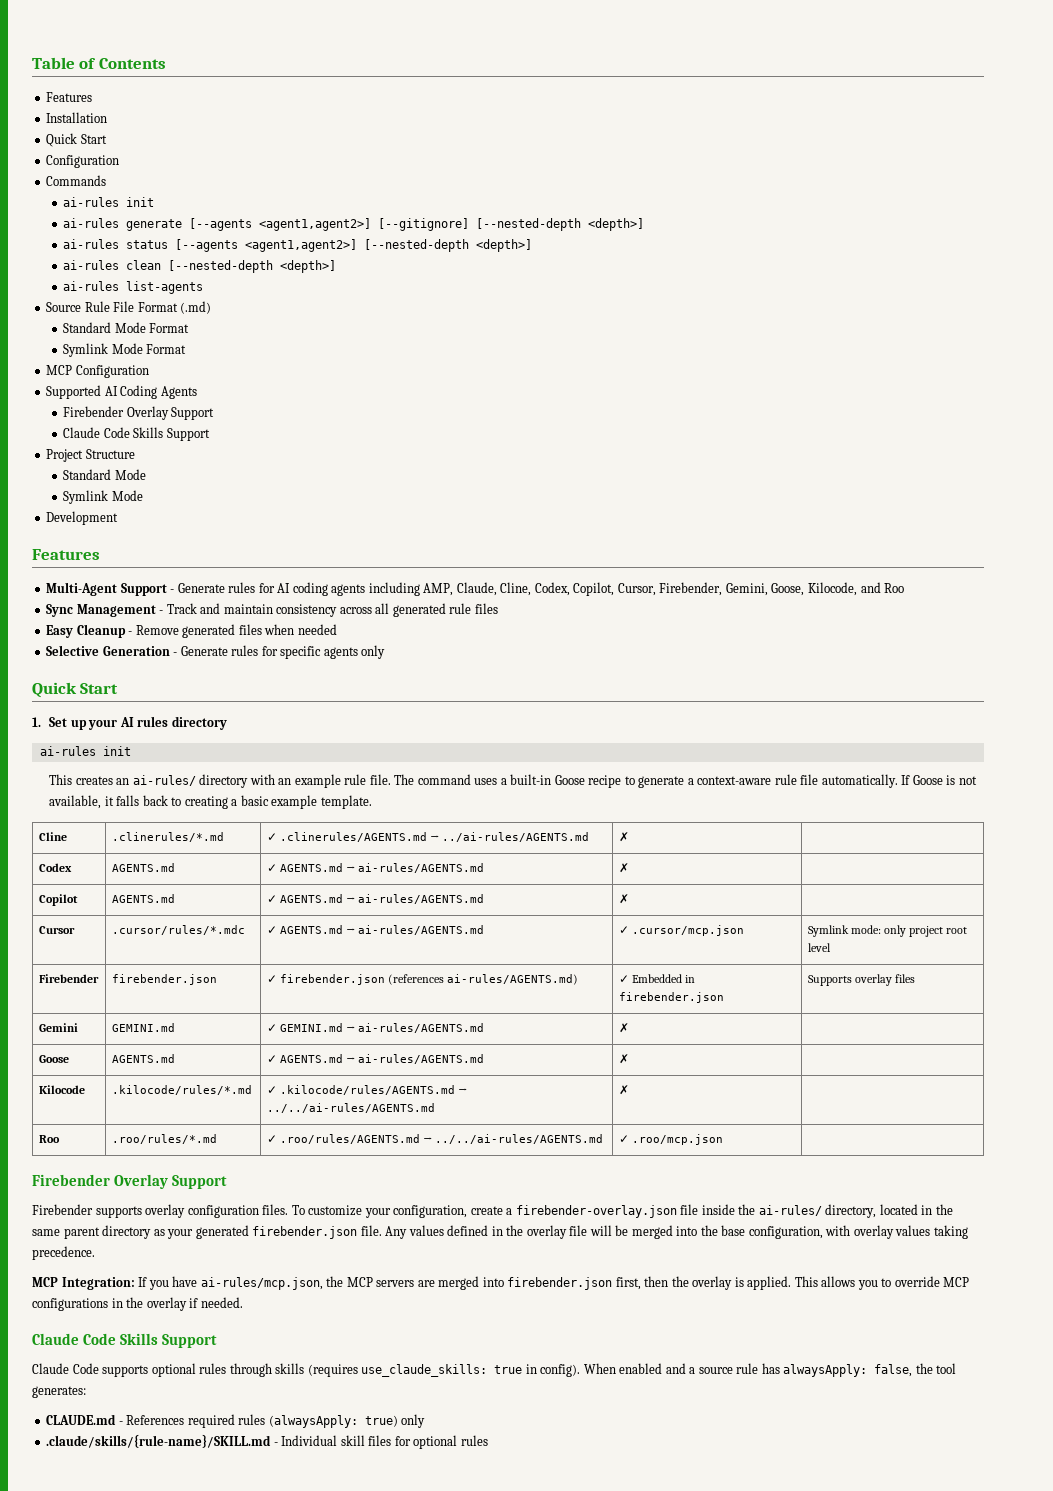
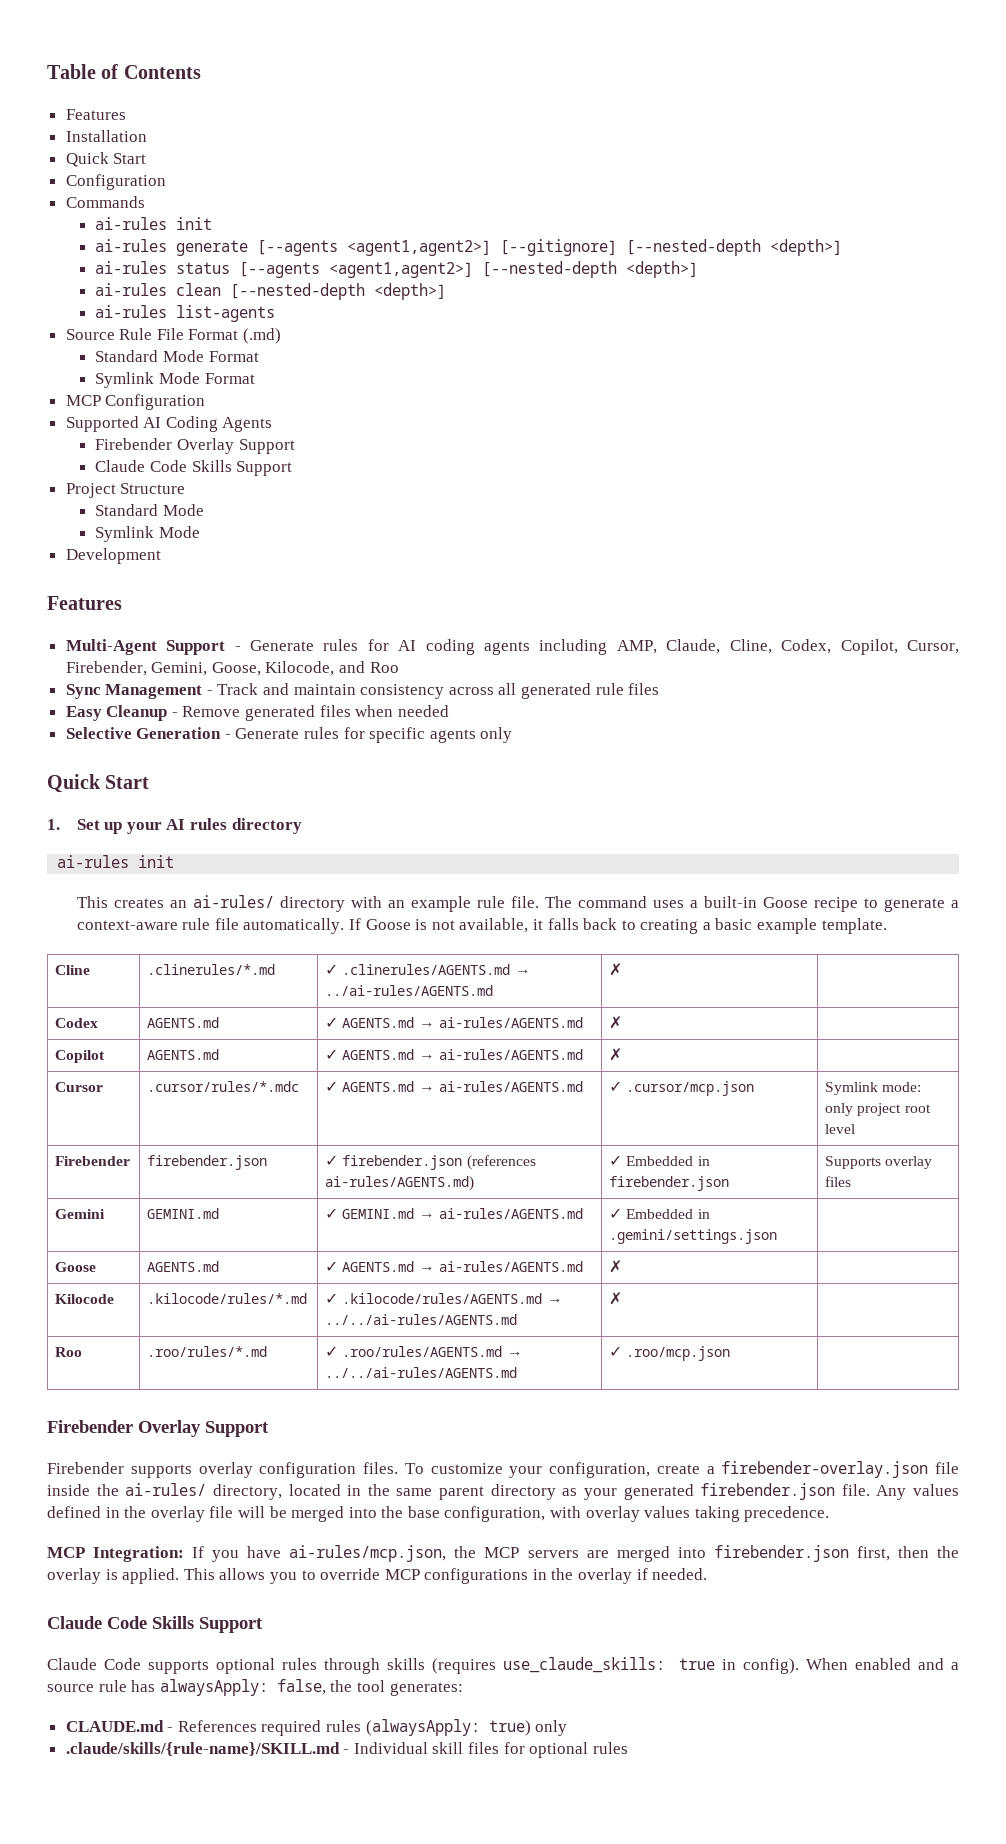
[618,1023,629,1033] ✗ -> [609,1208,710,1219] [609,1229,778,1244] ✓ Embedded in .gemini/settings.json

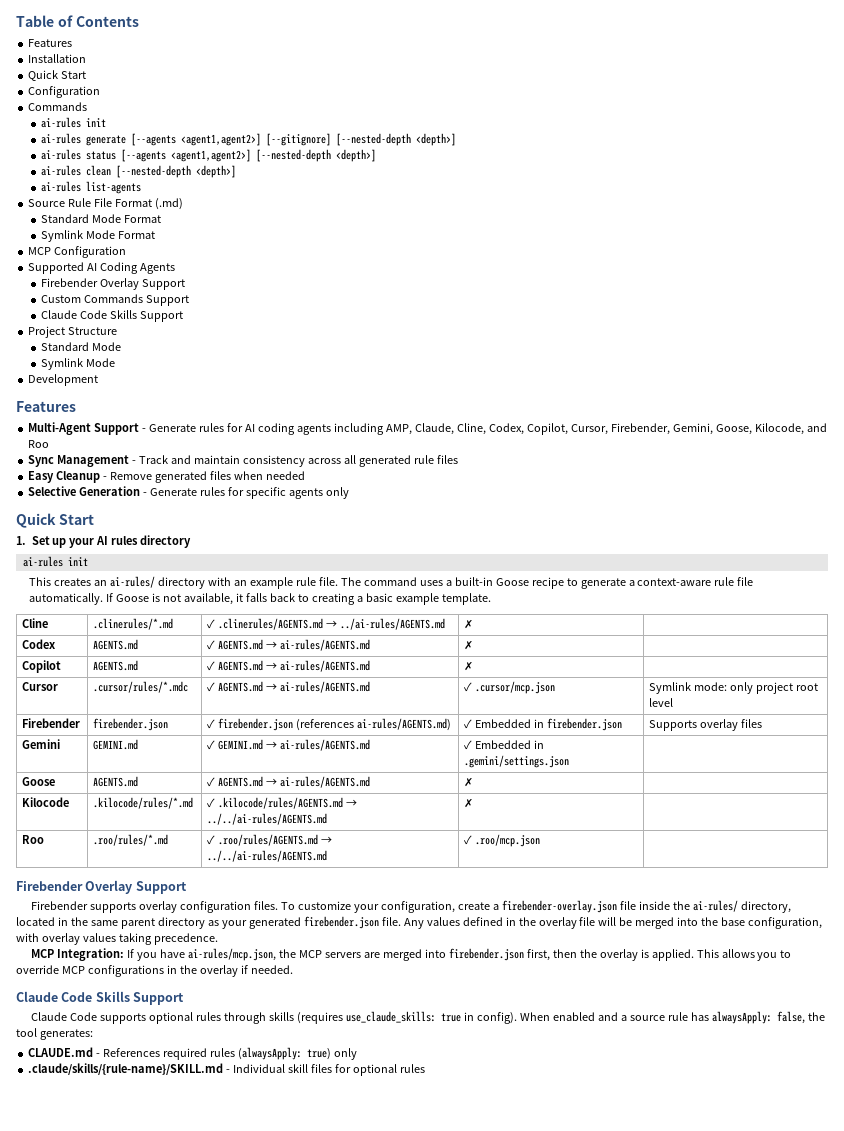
(295, 446) none -> [41,294,190,306] // Custom Commands Support

